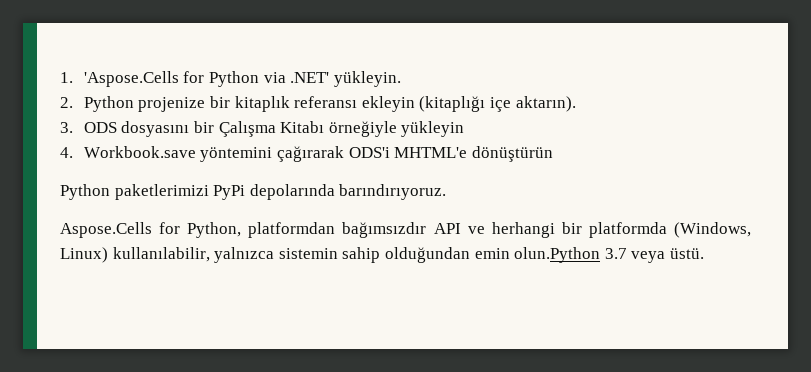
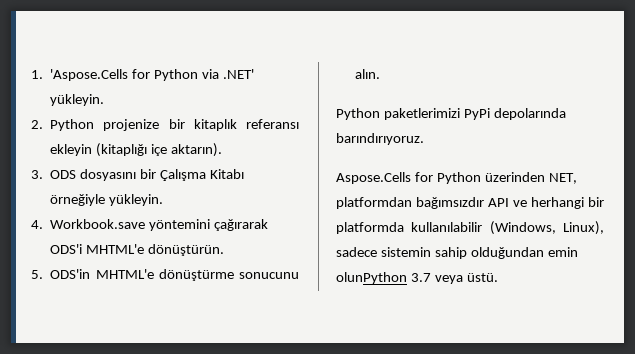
[401,121,465,137] yükleyin -> [109,194,164,206] yükleyin.
[471,146,553,162] dönüştürün -> [148,244,225,256] [31,269,299,281] [355,69,381,79] dönüştürün. // 5. ODS'in MHTML'e dönüştürme sonucunu alın.
[187,222,242,238] Python, -> [436,172,577,184] Python üzerinden NET,
[674,222,752,238] [60,247,275,263] (Windows, Linux) kullanılabilir, yalnızca -> [411,221,604,235] [336,247,377,257] kullanılabilir (Windows, Linux), sadece
[514,247,601,263] olun.Python -> [336,272,407,284] olunPython

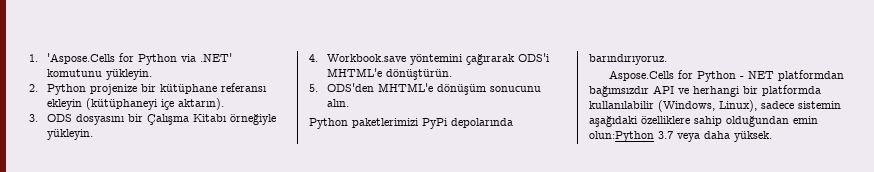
(254, 74) none -> [46,69,102,77] komutunu
[193,119,237,131] kitaplık -> [159,84,217,94] kütüphane
[96,143,148,157] (kitaplığı -> [85,98,158,110] (kütüphaneyi
[50,269,234,281] ODS'in MHTML'e dönüştürme -> [326,83,486,95] ODS'den MHTML'e dönüşüm
[484,172,577,184] üzerinden NET, -> [740,71,775,79] - NET
(431, 252) none -> [589,116,690,127] aşağıdaki özelliklere
[336,272,407,284] olunPython -> [589,131,654,142] olun:Python
[466,273,498,282] üstü. -> [704,131,772,142] daha yüksek.

